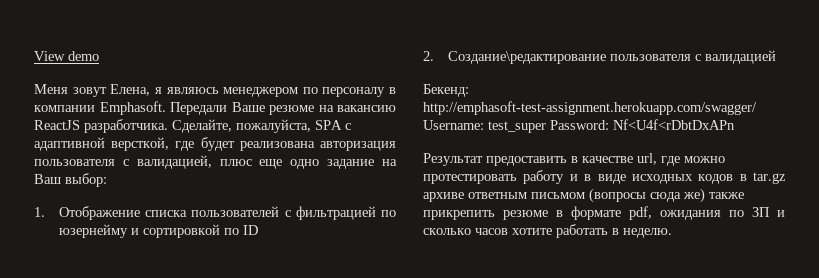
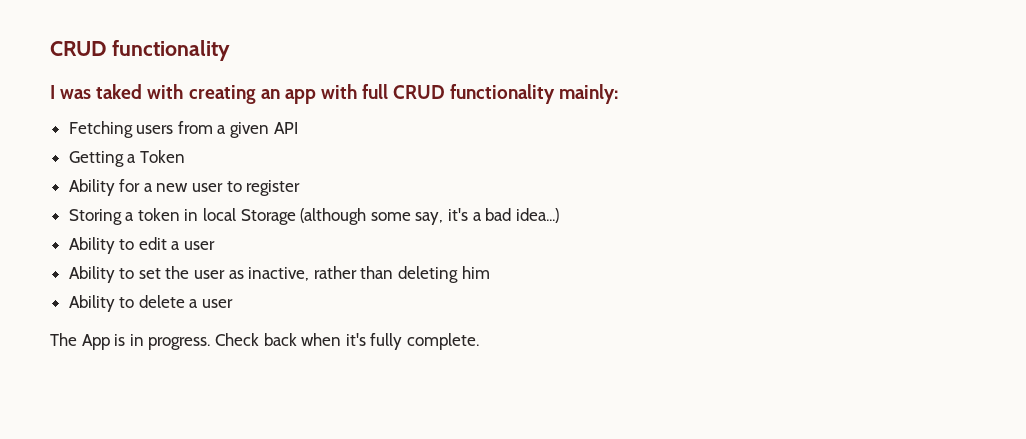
[34,51,99,61] [34,84,396,97] [34,101,396,115] [34,119,351,133] [34,137,396,151] [34,155,397,169] [34,173,107,187] [34,206,397,220] [58,224,258,238] [423,50,776,64] [423,84,469,97] [423,101,757,115] [423,119,735,133] [423,153,725,166] [423,170,786,184] [423,188,744,203] [423,206,785,220] [423,224,672,238] View demo // Меня зовут Елена, я являюсь менеджером по персоналу в компании Emphasoft. Передали Ваше резюме на вакансию ReactJS разработчика. Сделайте, пожалуйста, SPA с адаптивной версткой, где будет реализована авторизация пользователя с валидацией, плюс еще одно задание на Ваш выбор: // 1. Отображение списка пользователей с фильтрацией по юзернейму и сортировкой по ID // 2. Создание\редактирование пользователя с валидацией // Бекенд: http://emphasoft-test-assignment.herokuapp.com/swagger/ Username: test_super Password: Nf<U4f<rDbtDxAPn // Результат предоставить в качестве url, где можно протестировать работу и в виде исходных кодов в tar.gz архиве ответным письмом (вопросы сюда же) также прикрепить резюме в формате pdf, ожидания по ЗП и сколько часов хотите работать в неделю. -> [50,40,230,61] [50,84,619,104] [68,121,298,138] [68,150,185,167] [68,179,301,196] [68,208,559,225] [68,237,216,254] [68,266,490,283] [68,295,234,312] [50,333,479,350] CRUD functionality // I was taked with creating an app with full CRUD functionality mainly: // Fetching users from a given API // Getting a Token // Ability for a new user to register // Storing a token in local Storage (although some say, it's a bad idea...) // Ability to edit a user // Ability to set the user as inactive, rather than deleting him // Ability to delete a user // The App is in progress. Check back when it's fully complete.

